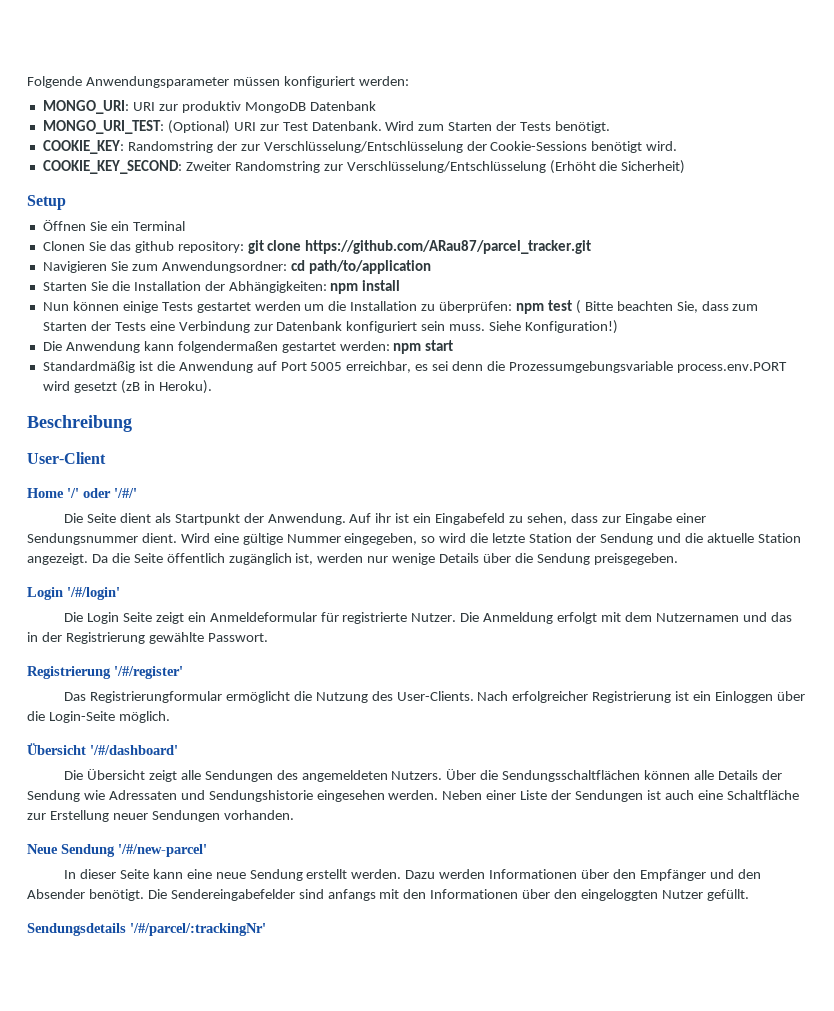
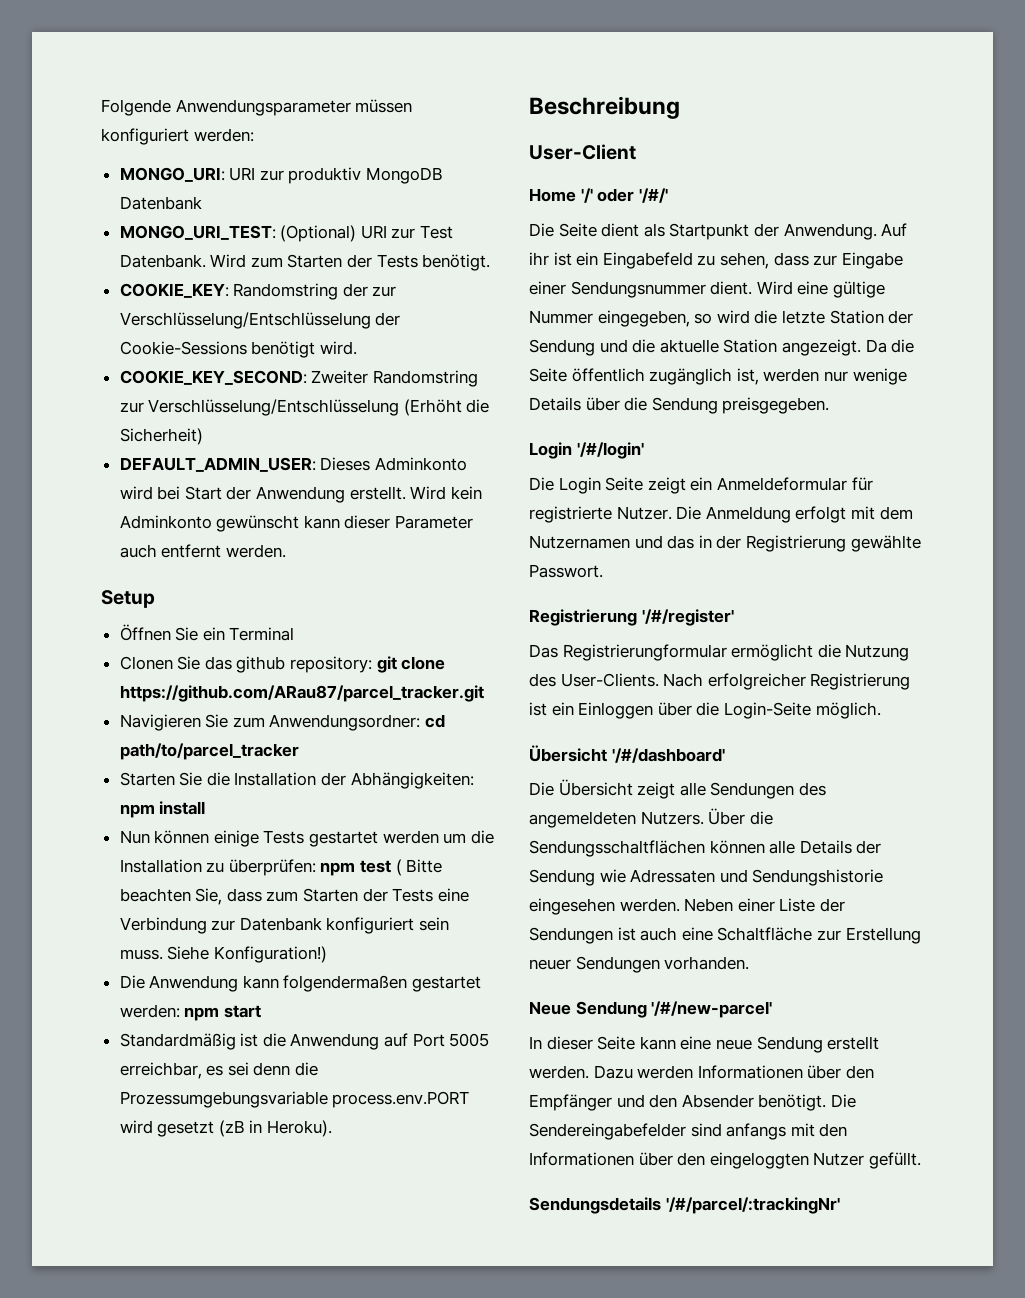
(686, 167) none -> [119,457,467,472] [119,486,482,503] [119,515,474,532] [119,544,286,558] // DEFAULT_ADMIN_USER: Dieses Adminkonto wird bei Start der Anwendung erstellt. Wird kein Adminkonto gewünscht kann dieser Parameter auch entfernt werden.
[308,260,431,274] path/to/application -> [119,743,299,760] path/to/parcel_tracker

